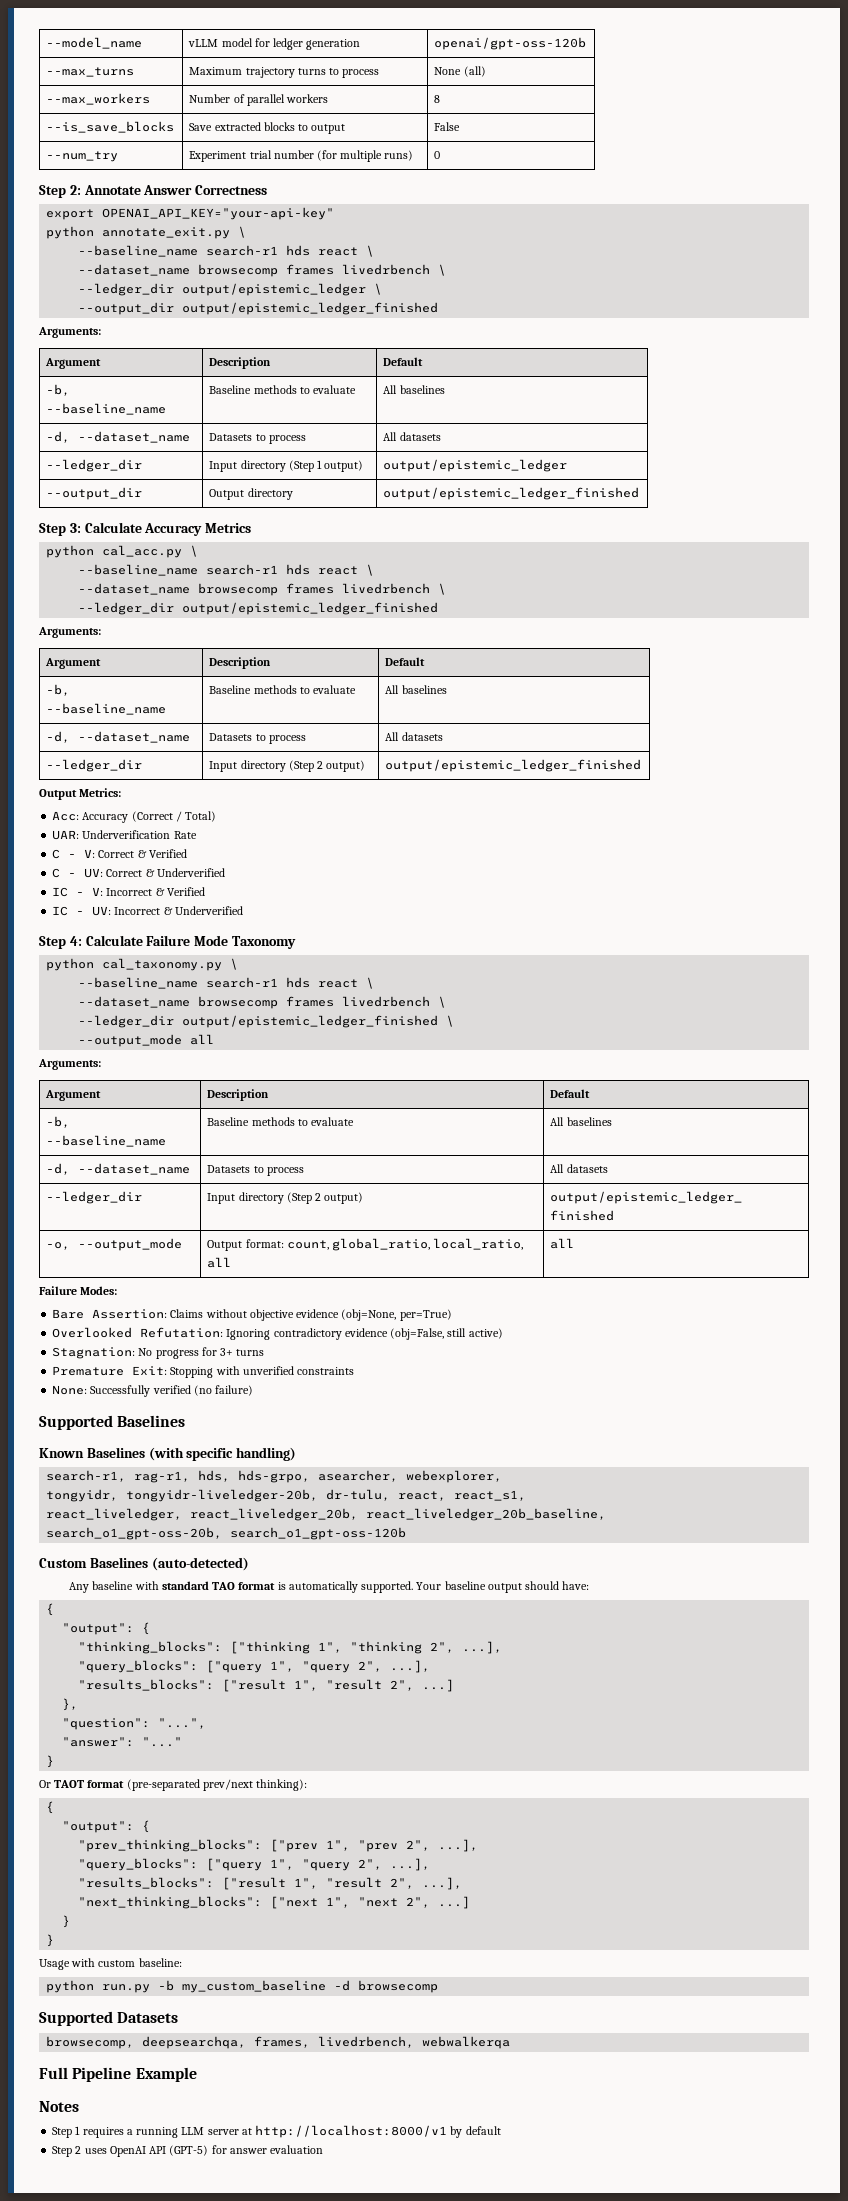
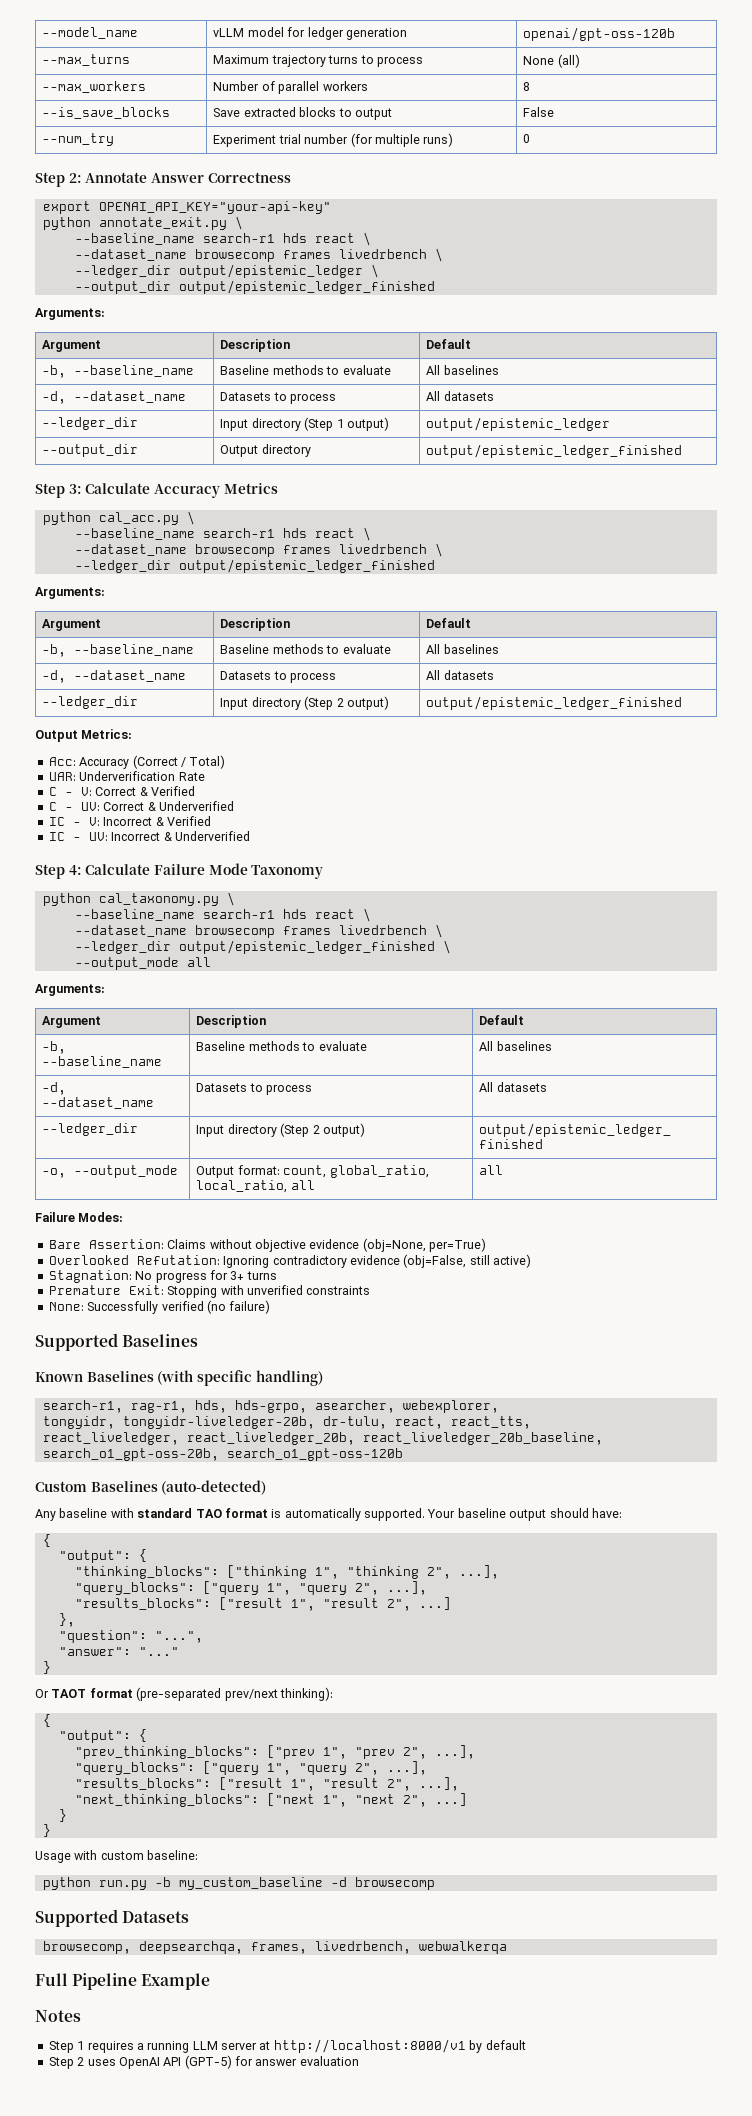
[454,1490,527,1501] react_s1, -> [450,1416,531,1429] react_tts,

